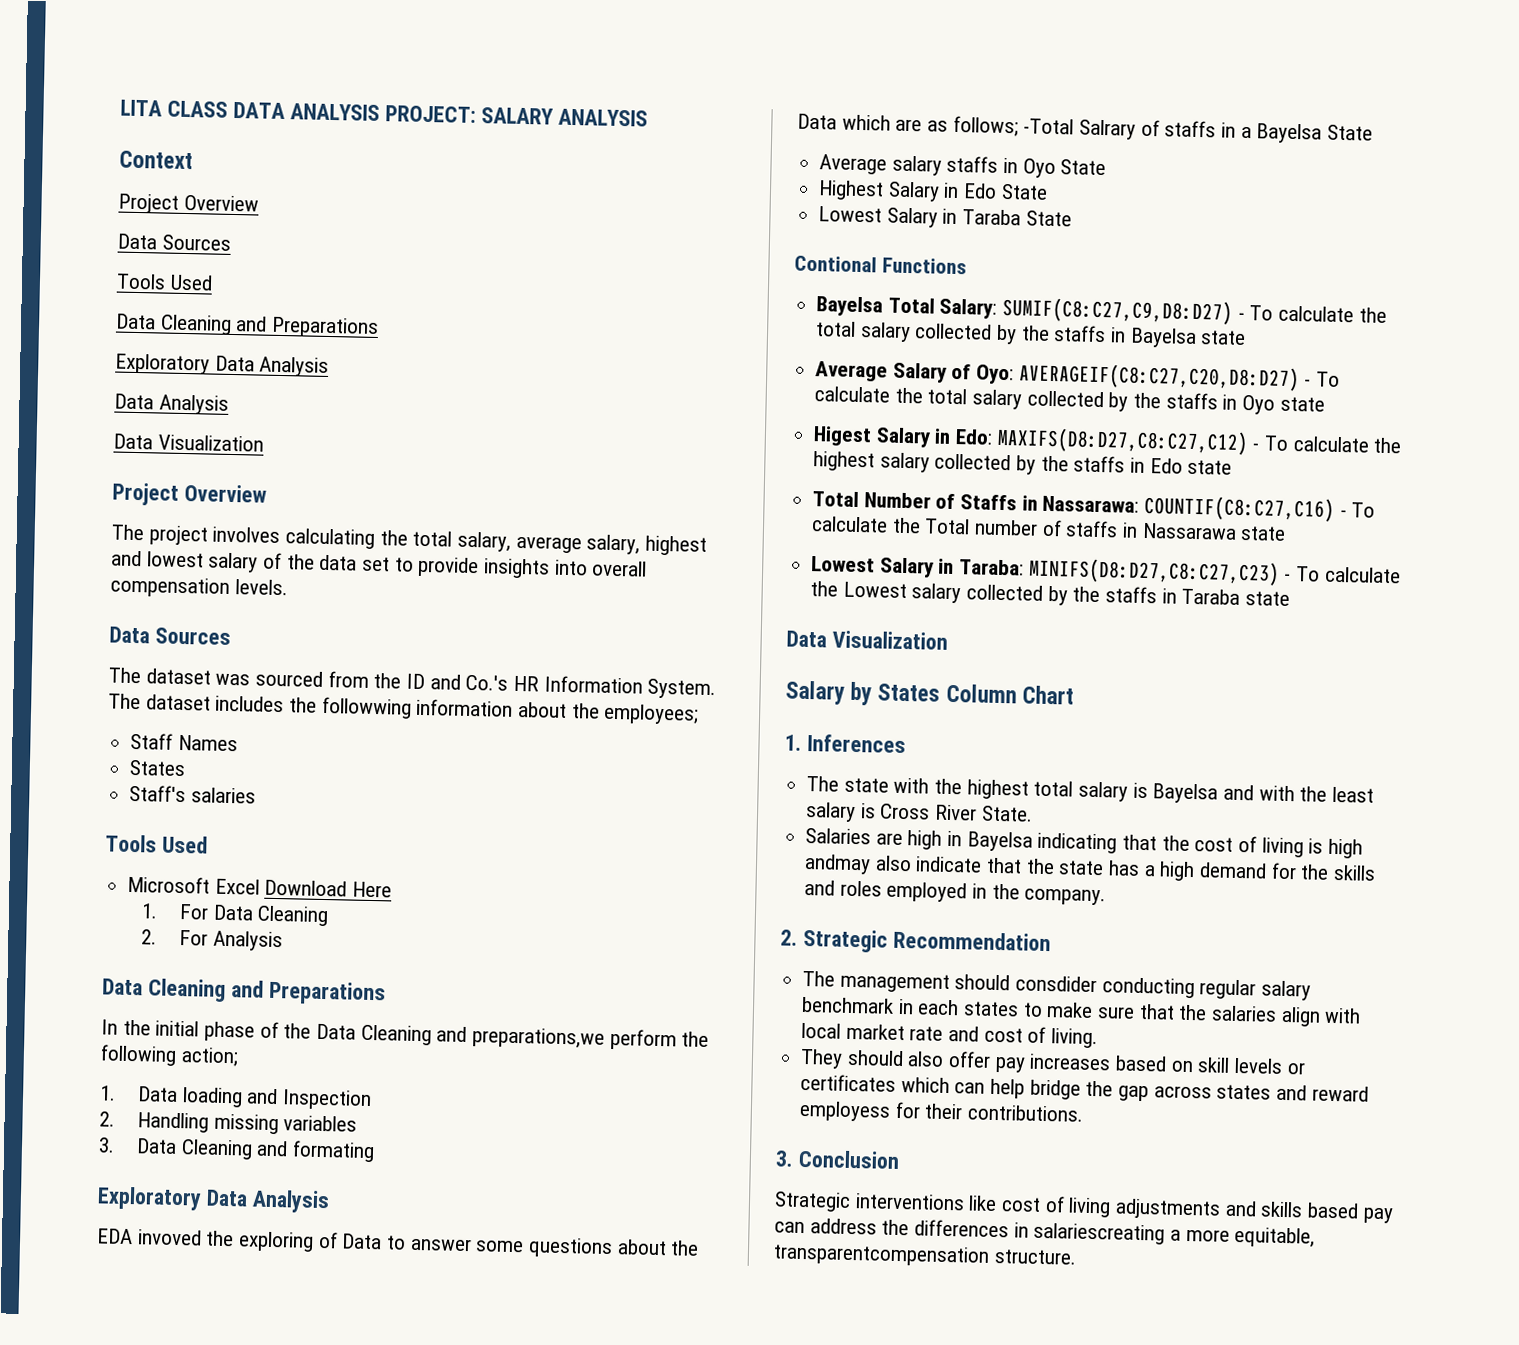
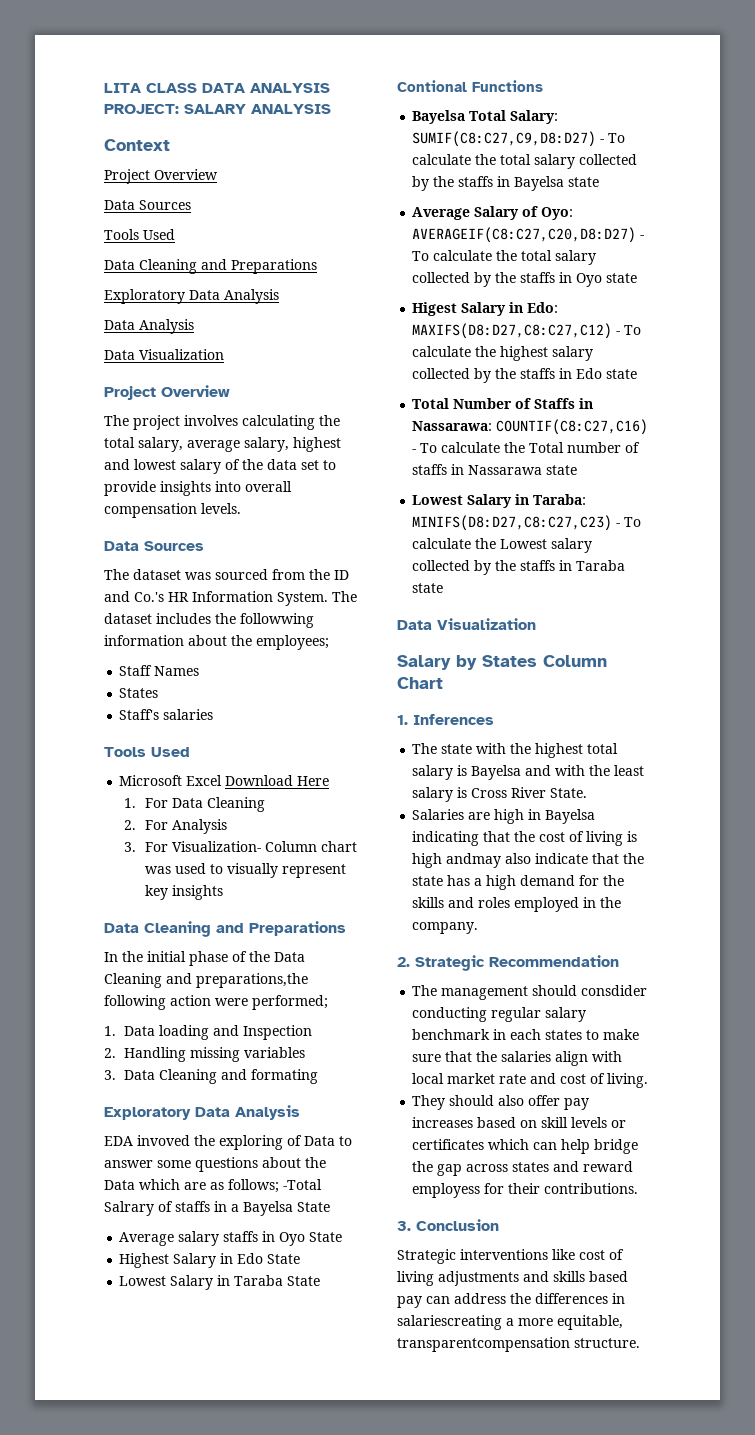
(283, 941) none -> [124,841,357,852] [144,863,346,878] [144,885,223,900] // 3. For Visualization- Column chart was used to visually represent key insights
[472,1027,710,1051] [100,1044,239,1067] preparations,we perform the following action; -> [196,973,308,988] [104,995,328,1010] preparations,the following action were performed;

